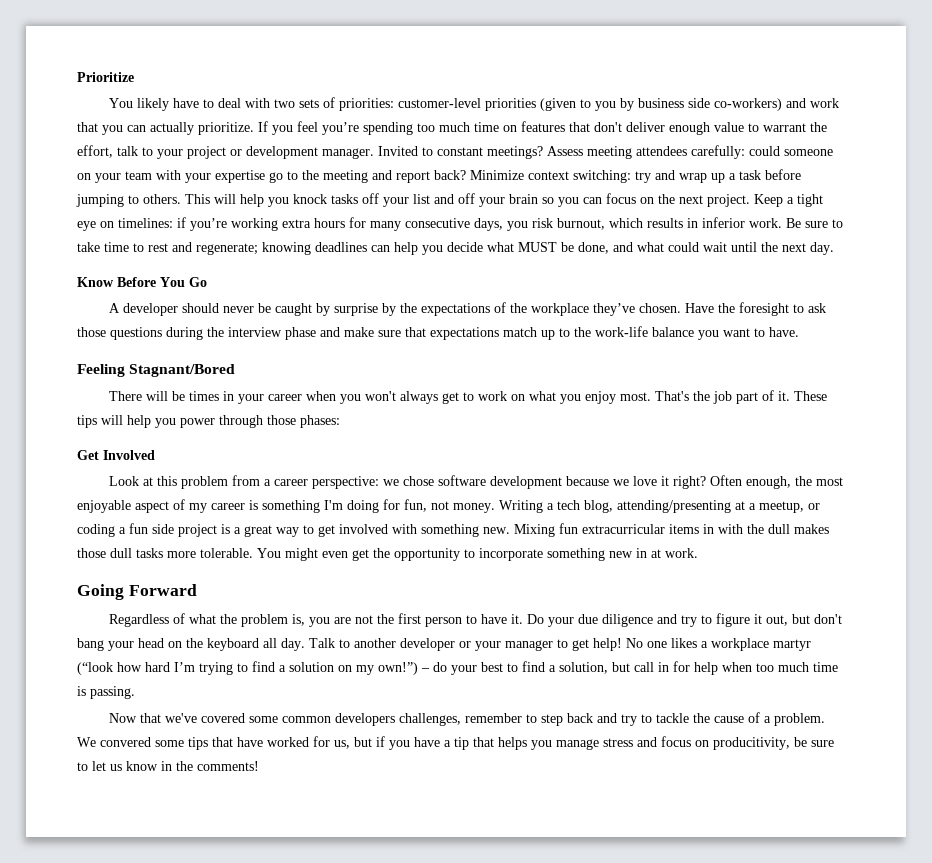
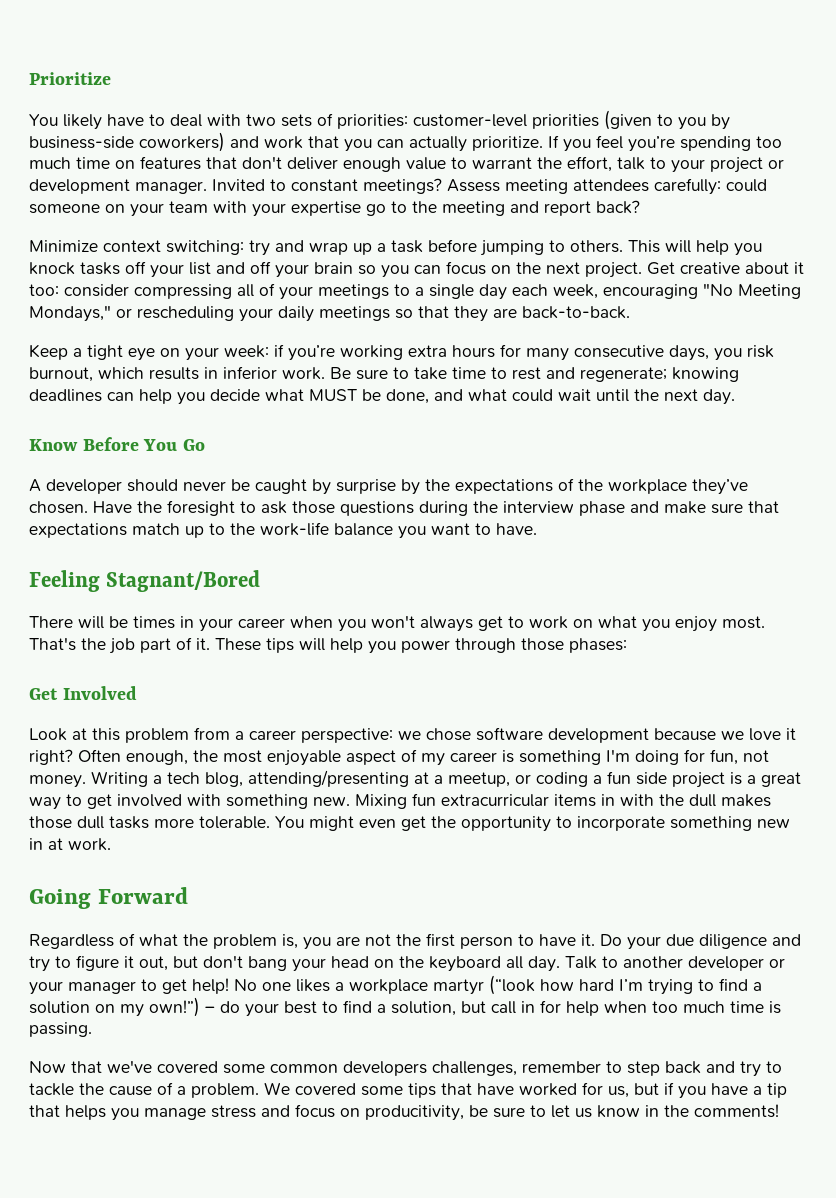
[637,98,782,111] business side co-workers) -> [29,132,225,152] business-side coworkers)
(466, 175) none -> (640, 207) //
(750, 200) none -> [647,262,804,275] [29,283,801,300] [29,305,630,322] Get creative about it too: consider compressing all of your meetings to a single day each week, encouraging "No Meeting Mondays," or rescheduling your daily meetings so that they are back-to-back. //
[118,218,173,228] timelines: -> [185,345,269,361] your week:
[100,737,151,747] convered -> [295,1083,356,1095] covered

